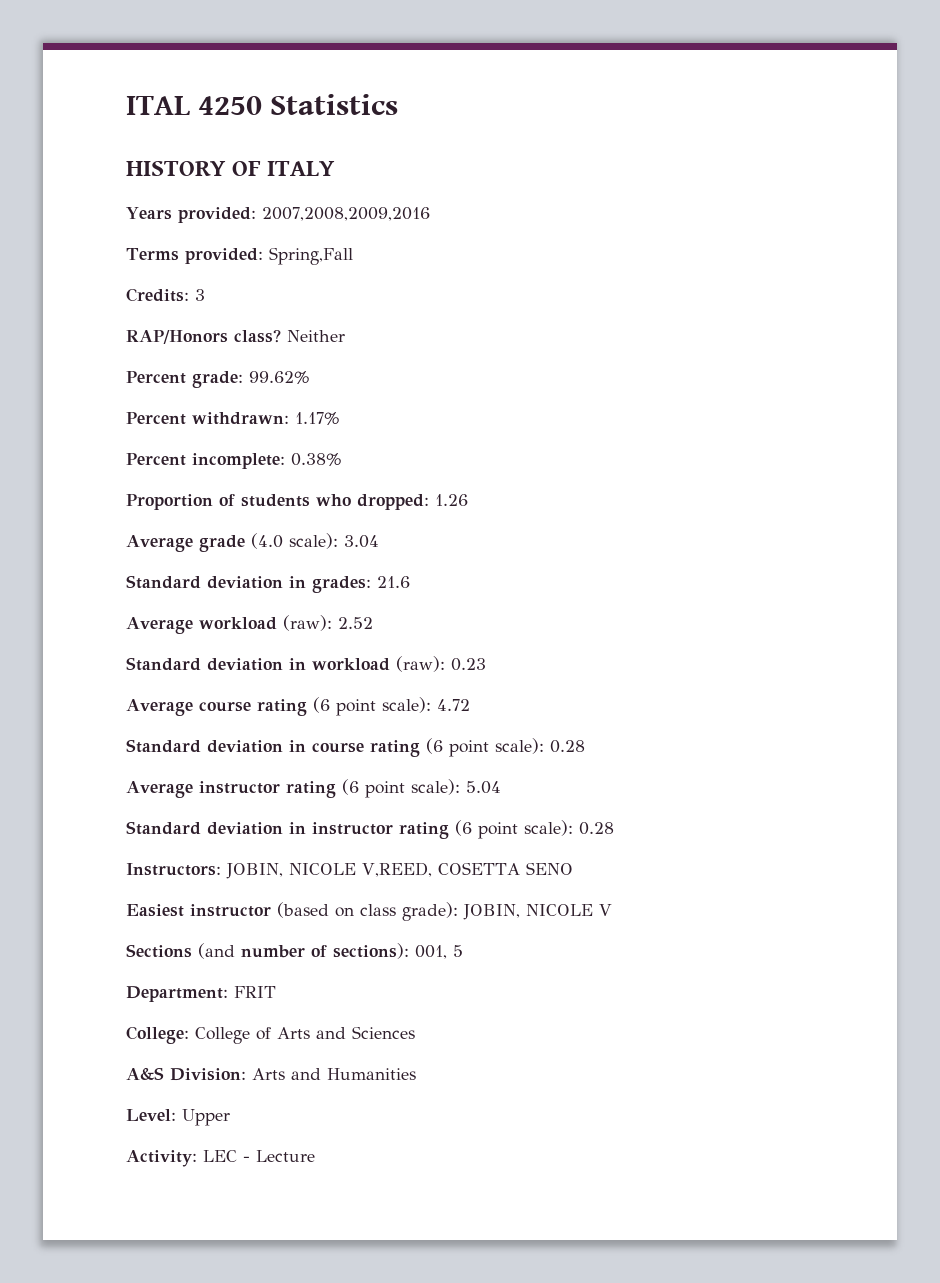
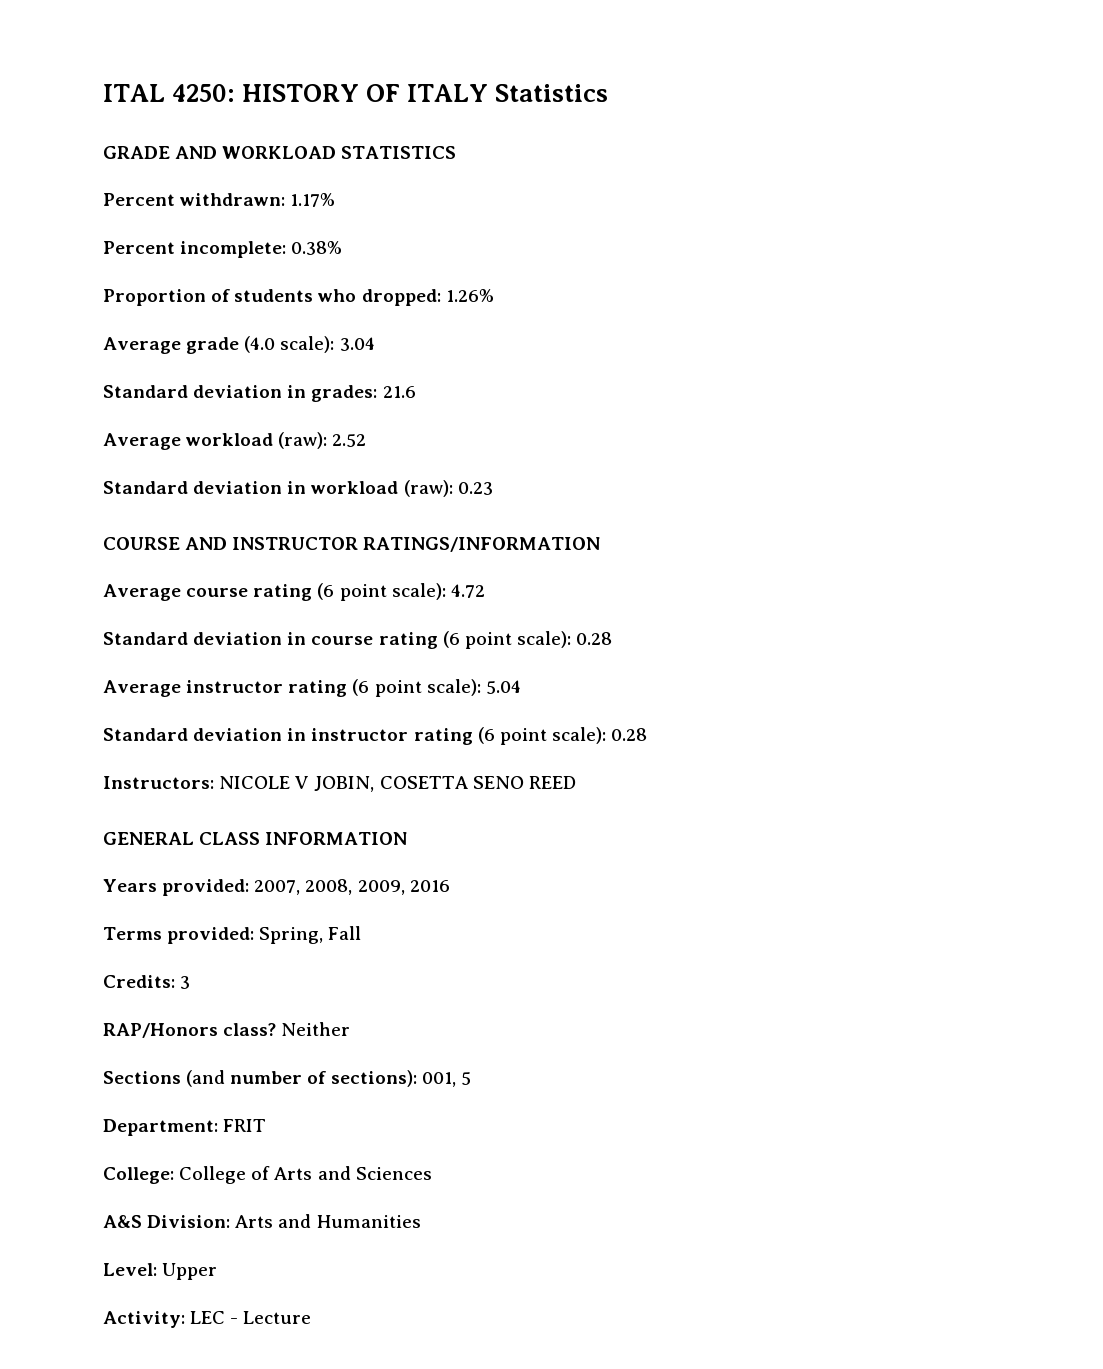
[198,94,399,115] 4250 Statistics // -> [172,84,236,102] 4250:
[126,207,430,223] [126,247,353,265] [126,288,205,302] [126,329,345,344] [126,371,310,388] // Years provided: 2007,2008,2009,2016 // Terms provided: Spring,Fall // Credits: 3 // RAP/Honors class? Neither // Percent grade: 99.62% -> [495,84,609,102] [103,146,457,159] Statistics // GRADE AND WORKLOAD STATISTICS
[435,494,468,506] 1.26 -> [445,289,494,302] 1.26%
(486, 664) none -> [103,537,601,552] // COURSE AND INSTRUCTOR RATINGS/INFORMATION
[226,862,432,879] JOBIN, NICOLE V,REED, -> [219,776,375,792] NICOLE V JOBIN,
[126,902,612,921] // Easiest instructor (based on class grade): JOBIN, NICOLE V -> [528,776,576,789] [103,832,408,845] [103,879,450,896] [103,926,362,944] [103,975,191,989] [103,1022,351,1038] REED // GENERAL CLASS INFORMATION // Years provided: 2007, 2008, 2009, 2016 // Terms provided: Spring, Fall // Credits: 3 // RAP/Honors class? Neither

